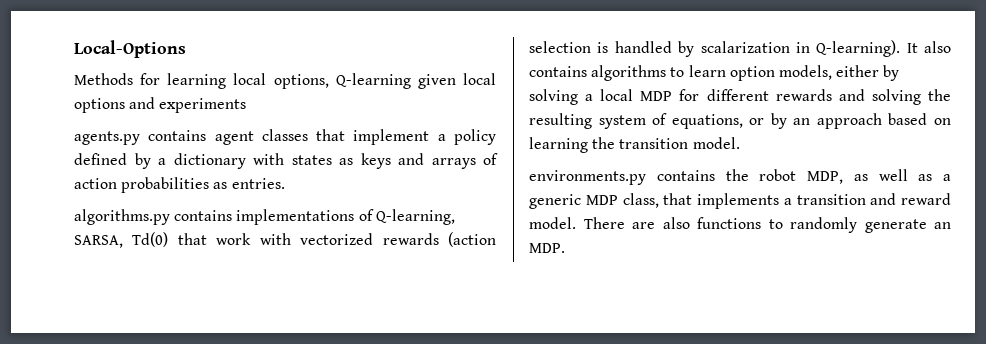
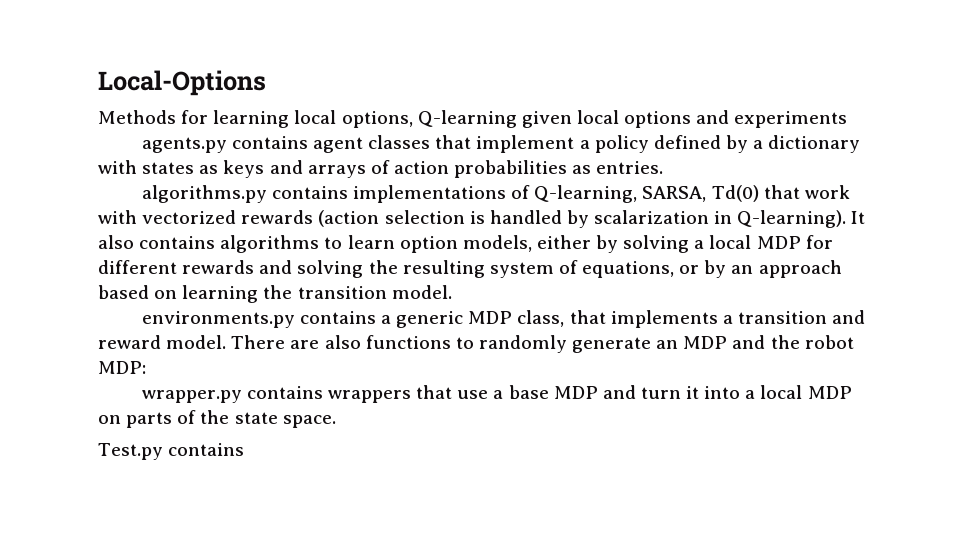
[725,169,933,184] the robot MDP, as well as -> (376, 317) none
[529,243,565,253] MDP. -> [683,335,854,349] [98,361,146,374] [141,385,852,403] [98,410,336,428] [98,443,245,460] MDP and the robot MDP: // wrapper.py contains wrappers that use a base MDP and turn it into a local MDP on parts of the state space. // Test.py contains

